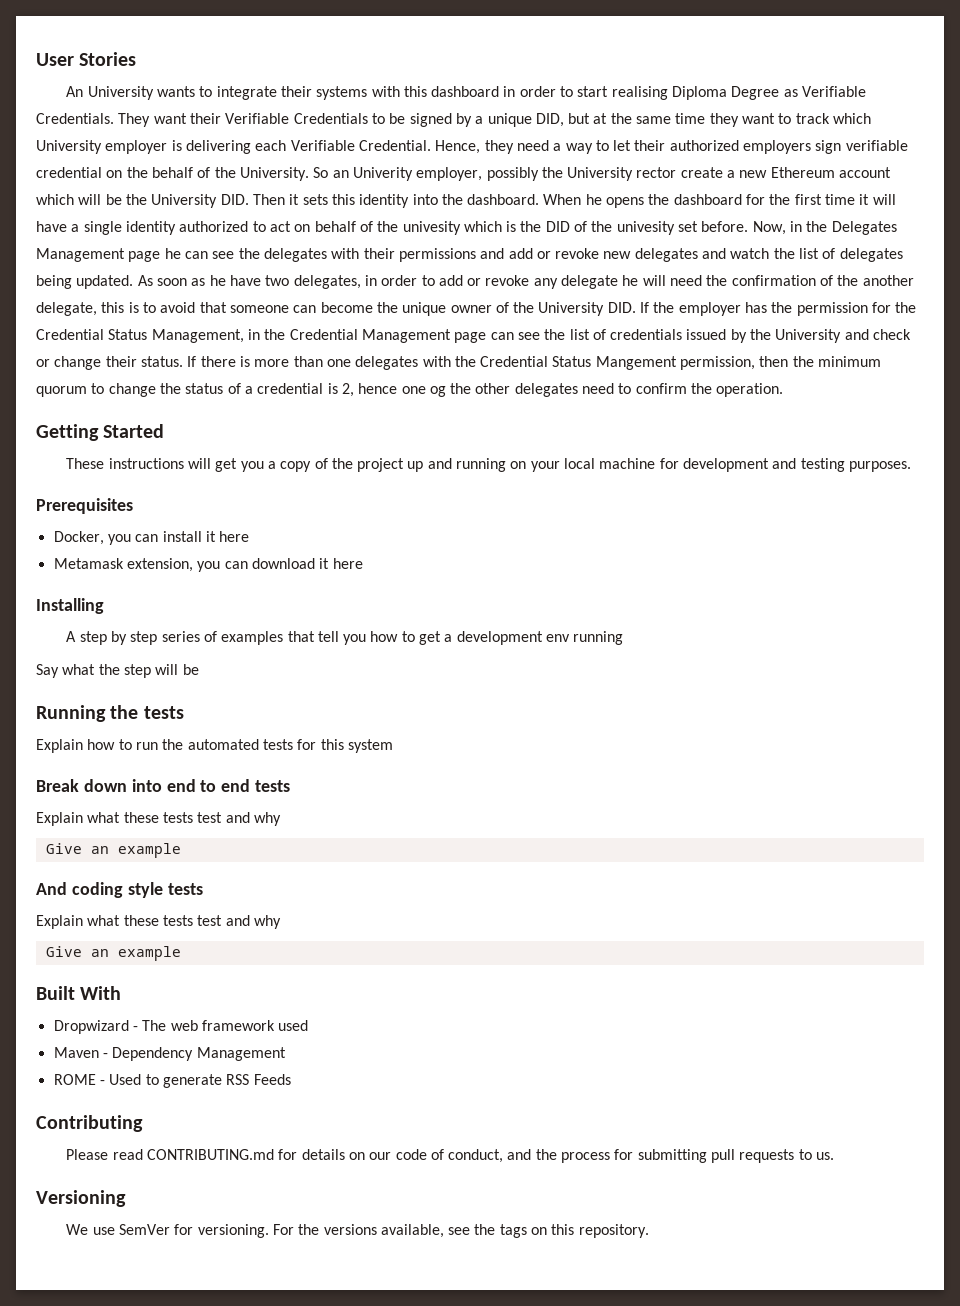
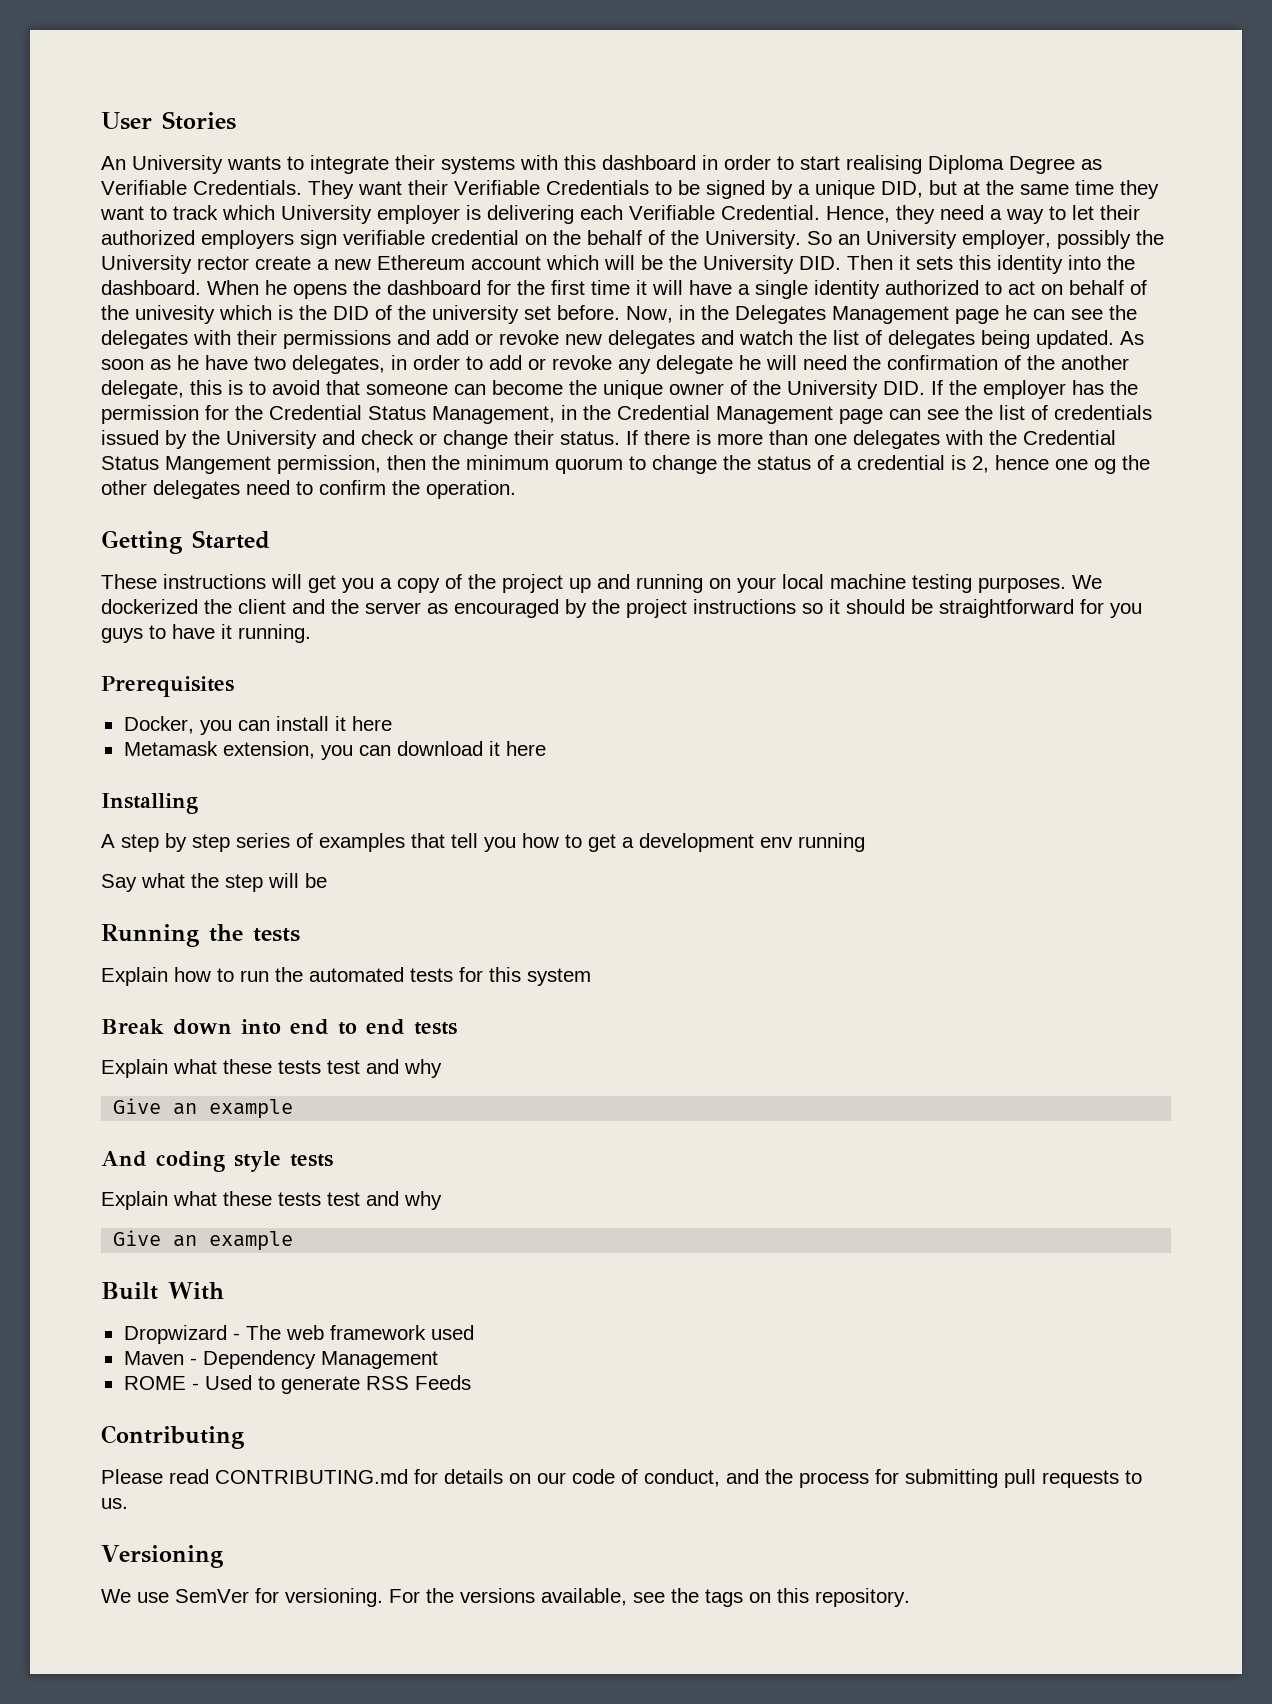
[352,167,413,181] Univerity -> [866,230,957,249] University
[616,221,675,235] univesity -> [432,305,519,324] university
[659,458,797,472] for development and -> (906, 581) none
(912, 466) none -> [1072,575,1102,589] [101,599,1142,618] [101,624,311,643] We dockerized the client and the server as encouraged by the project instructions so it should be straightforward for you guys to have it running.

